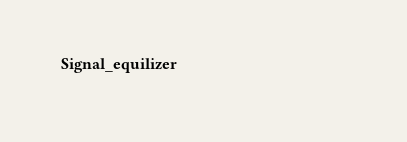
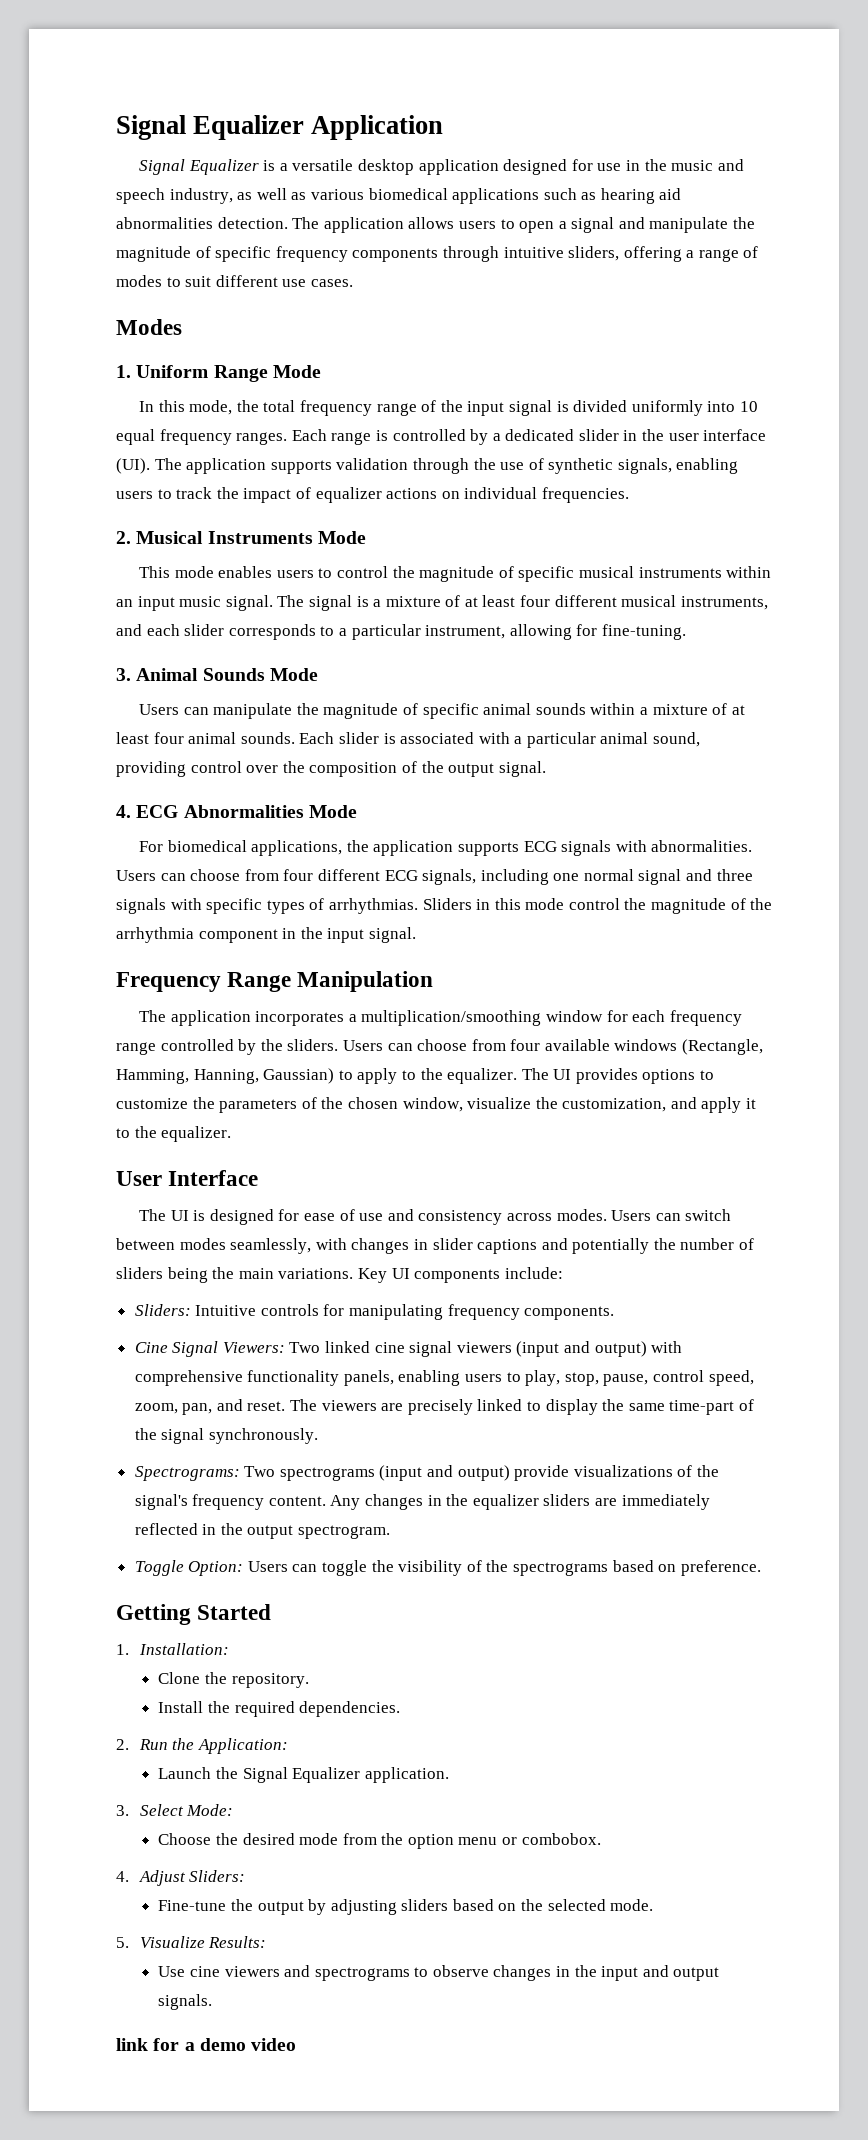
[61,58,177,73] Signal_equilizer -> [116,115,444,140] [139,159,744,175] [116,188,682,204] [116,217,756,233] [116,246,759,262] [116,275,353,287] [116,319,182,335] [116,365,321,382] [139,400,758,416] [116,429,767,445] [116,458,739,474] [116,487,629,503] [116,531,366,544] [139,566,772,582] [116,595,768,611] [116,624,686,640] [116,668,318,681] [139,703,745,719] [116,732,701,748] [116,761,546,777] [116,805,357,818] [139,840,753,856] [116,869,753,885] [116,898,773,914] [116,927,416,943] [116,971,434,992] [139,1010,742,1026] [116,1039,764,1055] [116,1068,715,1084] [116,1097,757,1113] [116,1126,232,1142] [116,1170,259,1186] [139,1209,732,1225] [116,1238,755,1254] [116,1267,563,1283] [134,1304,615,1320] [134,1341,683,1357] [134,1370,754,1386] [134,1399,754,1415] [134,1428,318,1444] [134,1465,720,1481] [134,1494,710,1510] [134,1523,391,1539] [134,1560,761,1576] [116,1604,272,1625] [116,1643,229,1655] [158,1672,309,1688] [158,1701,401,1717] [116,1738,288,1754] [158,1767,449,1783] [116,1804,234,1816] [158,1833,601,1849] [116,1870,246,1886] [158,1899,654,1915] [116,1936,267,1948] [158,1965,720,1981] [158,1994,213,2010] [116,2038,297,2051] Signal Equalizer Application // Signal Equalizer is a versatile desktop application designed for use in the music and speech industry, as well as various biomedical applications such as hearing aid abnormalities detection. The application allows users to open a signal and manipulate the magnitude of specific frequency components through intuitive sliders, offering a range of modes to suit different use cases. // Modes // 1. Uniform Range Mode // In this mode, the total frequency range of the input signal is divided uniformly into 10 equal frequency ranges. Each range is controlled by a dedicated slider in the user interface (UI). The application supports validation through the use of synthetic signals, enabling users to track the impact of equalizer actions on individual frequencies. // 2. Musical Instruments Mode // This mode enables users to control the magnitude of specific musical instruments within an input music signal. The signal is a mixture of at least four different musical instruments, and each slider corresponds to a particular instrument, allowing for fine-tuning. // 3. Animal Sounds Mode // Users can manipulate the magnitude of specific animal sounds within a mixture of at least four animal sounds. Each slider is associated with a particular animal sound, providing control over the composition of the output signal. // 4. ECG Abnormalities Mode // For biomedical applications, the application supports ECG signals with abnormalities. Users can choose from four different ECG signals, including one normal signal and three signals with specific types of arrhythmias. Sliders in this mode control the magnitude of the arrhythmia component in the input signal. // Frequency Range Manipulation // The application incorporates a multiplication/smoothing window for each frequency range controlled by the sliders. Users can choose from four available windows (Rectangle, Hamming, Hanning, Gaussian) to apply to the equalizer. The UI provides options to customize the parameters of the chosen window, visualize the customization, and apply it to the equalizer. // User Interface // The UI is designed for ease of use and consistency across modes. Users can switch between modes seamlessly, with changes in slider captions and potentially the number of sliders being the main variations. Key UI components include: // Sliders: Intuitive controls for manipulating frequency components. // Cine Signal Viewers: Two linked cine signal viewers (input and output) with comprehensive functionality panels, enabling users to play, stop, pause, control speed, zoom, pan, and reset. The viewers are precisely linked to display the same time-part of the signal synchronously. // Spectrograms: Two spectrograms (input and output) provide visualizations of the signal's frequency content. Any changes in the equalizer sliders are immediately reflected in the output spectrogram. // Toggle Option: Users can toggle the visibility of the spectrograms based on preference. // Getting Started // 1. Installation: // Clone the repository. // Install the required dependencies. // 2. Run the Application: // Launch the Signal Equalizer application. // 3. Select Mode: // Choose the desired mode from the option menu or combobox. // 4. Adjust Sliders: // Fine-tune the output by adjusting sliders based on the selected mode. // 5. Visualize Results: // Use cine viewers and spectrograms to observe changes in the input and output signals. // link for a demo video

